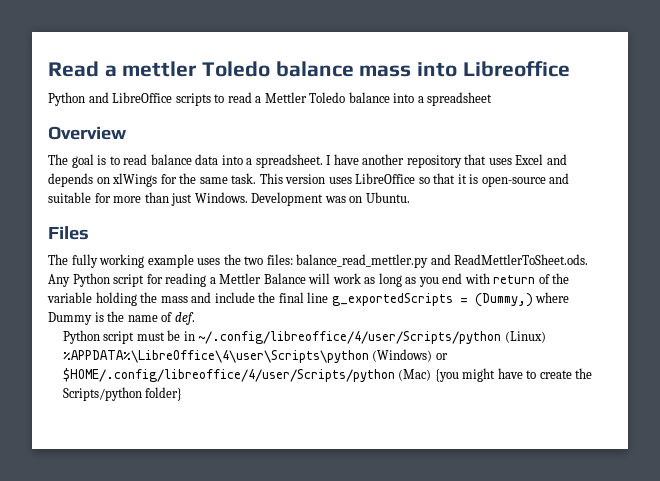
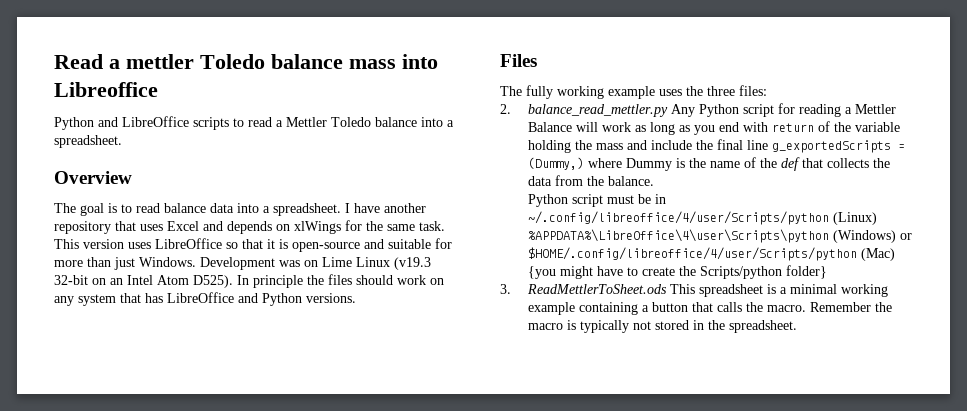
[427,92,493,106] spreadsheet -> [54,135,122,148] spreadsheet.
[365,192,410,203] Ubuntu. -> [322,257,431,270] [54,274,444,288] [54,292,356,306] Lime Linux (v19.3 32-bit on an Intel Atom D525). In principle the files should work on any system that has LibreOffice and Python versions.
[244,256,264,265] two -> [707,86,735,96] three
[296,254,589,268] balance_read_mettler.py and ReadMettlerToSheet.ods. -> [500,104,668,117] // 2. balance_read_mettler.py
[174,312,195,325] def. -> [759,157,890,171] [527,175,654,186] the def that collects the data from the balance.
(183, 394) none -> [500,284,888,297] [527,302,892,315] [527,320,797,333] // 3. ReadMettlerToSheet.ods This spreadsheet is a minimal working example containing a button that calls the macro. Remember the macro is typically not stored in the spreadsheet.

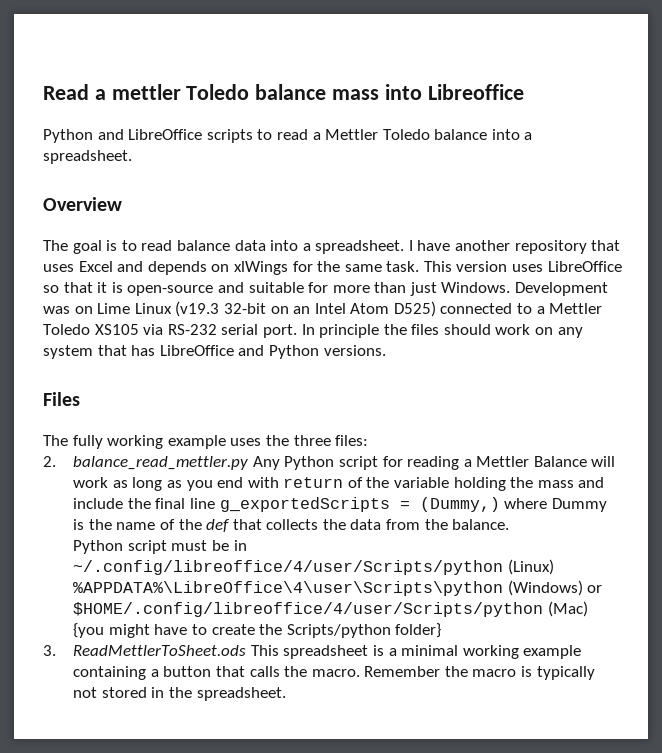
[193,275,233,288] D525). -> [393,301,603,317] [43,324,297,338] D525) connected to a Mettler Toledo XS105 via RS-232 serial port.

